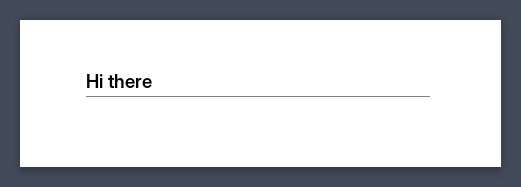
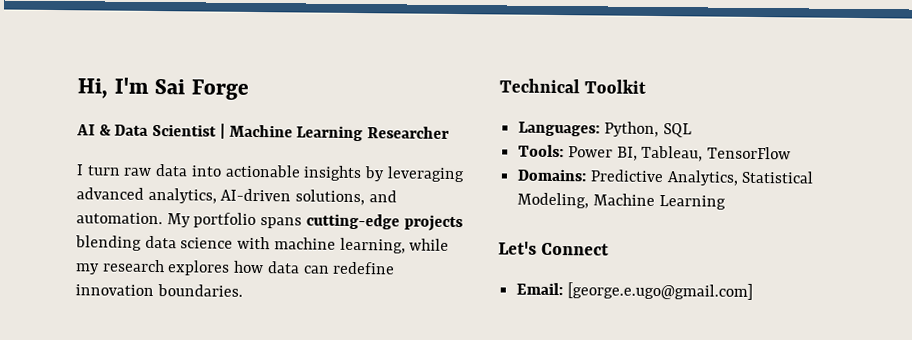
[86,74,152,88] Hi there -> [77,77,249,100] [76,123,451,142] [76,164,465,183] [76,187,397,206] [76,212,463,232] [75,235,450,254] [75,259,396,276] [75,284,243,297] [499,78,647,94] [518,121,692,138] [518,144,792,162] [517,168,815,186] [517,192,726,210] [498,241,610,256] [516,282,753,300] Hi, I'm Sai Forge // AI & Data Scientist | Machine Learning Researcher // I turn raw data into actionable insights by leveraging advanced analytics, AI-driven solutions, and automation. My portfolio spans cutting-edge projects blending data science with machine learning, while my research explores how data can redefine innovation boundaries. // Technical Toolkit // Languages: Python, SQL // Tools: Power BI, Tableau, TensorFlow // Domains: Predictive Analytics, Statistical Modeling, Machine Learning // Let's Connect // Email: [george.e.ugo@gmail.com]

